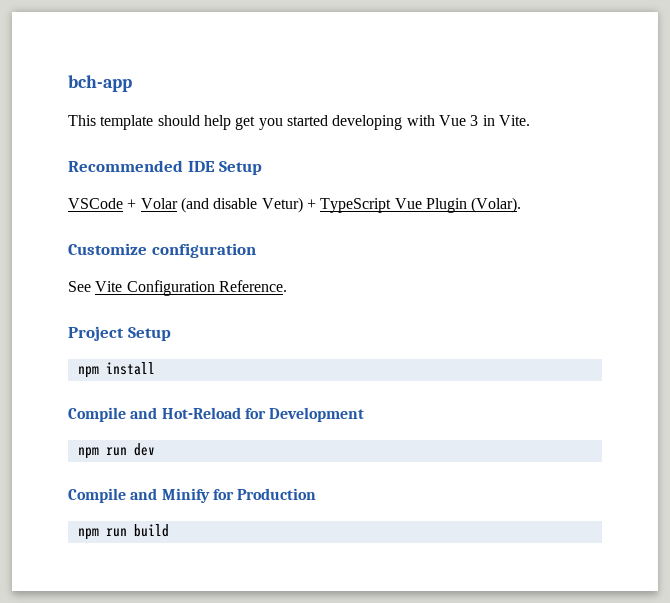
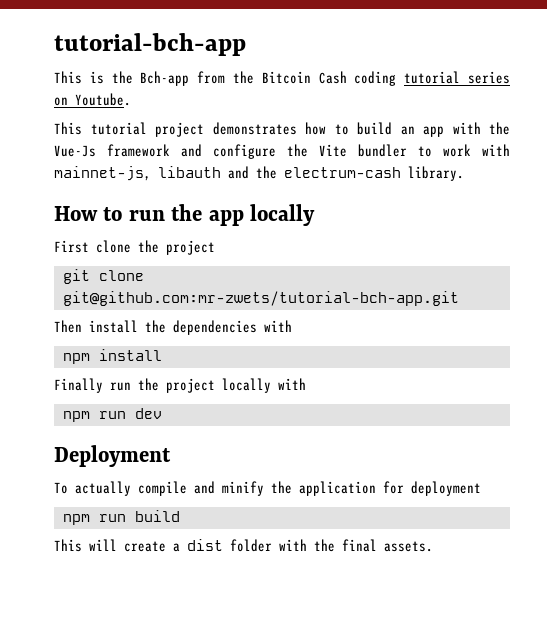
[68,75,132,92] [68,115,530,130] [68,160,263,175] [68,197,522,213] [68,243,256,258] [68,280,287,296] [68,326,171,341] [77,362,155,378] [68,407,365,422] [77,443,155,459] [68,488,317,503] [77,524,169,540] bch-app // This template should help get you started developing with Vue 3 in Vite. // Recommended IDE Setup // VSCode + Volar (and disable Vetur) + TypeScript Vue Plugin (Volar). // Customize configuration // See Vite Configuration Reference. // Project Setup // npm install // Compile and Hot-Reload for Development // npm run dev // Compile and Minify for Production // npm run build -> [54,33,246,56] [54,71,511,86] [54,93,131,106] [54,122,510,137] [54,144,510,159] [54,166,464,181] [54,204,316,226] [54,240,215,255] [62,269,144,284] [62,291,459,306] [54,320,292,335] [62,349,162,364] [54,378,306,393] [62,408,162,422] [54,445,171,467] [54,481,481,496] [62,510,180,525] [54,539,433,552] tutorial-bch-app // This is the Bch-app from the Bitcoin Cash coding tutorial series on Youtube. // This tutorial project demonstrates how to build an app with the Vue-Js framework and configure the Vite bundler to work with mainnet-js, libauth and the electrum-cash library. // How to run the app locally // First clone the project // git clone git@github.com:mr-zwets/tutorial-bch-app.git // Then install the dependencies with // npm install // Finally run the project locally with // npm run dev // Deployment // To actually compile and minify the application for deployment // npm run build // This will create a dist folder with the final assets.

